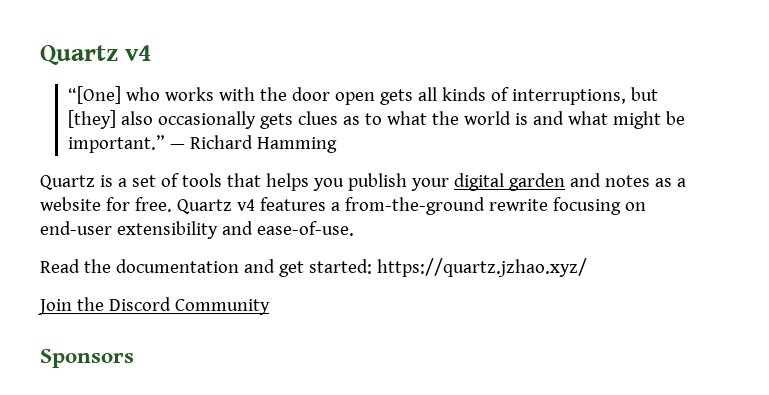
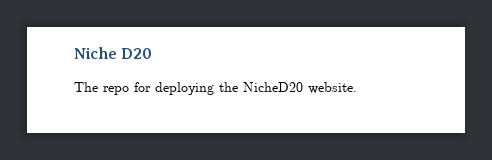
[40,45,152,65] [68,86,658,105] [68,110,685,129] [68,135,337,153] [40,173,686,191] [40,197,646,215] [40,221,354,239] [40,258,587,277] [38,297,270,315] [40,349,134,368] Quartz v4 // “[One] who works with the door open gets all kinds of interruptions, but [they] also occasionally gets clues as to what the world is and what might be important.” — Richard Hamming // Quartz is a set of tools that helps you publish your digital garden and notes as a website for free. Quartz v4 features a from-the-ground rewrite focusing on end-user extensibility and ease-of-use. // Read the documentation and get started: https://quartz.jzhao.xyz/ // Join the Discord Community // Sponsors -> [74,47,153,59] [74,82,357,95] Niche D20 // The repo for deploying the NicheD20 website.

